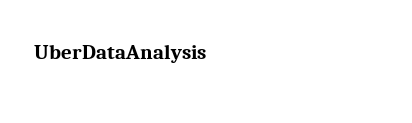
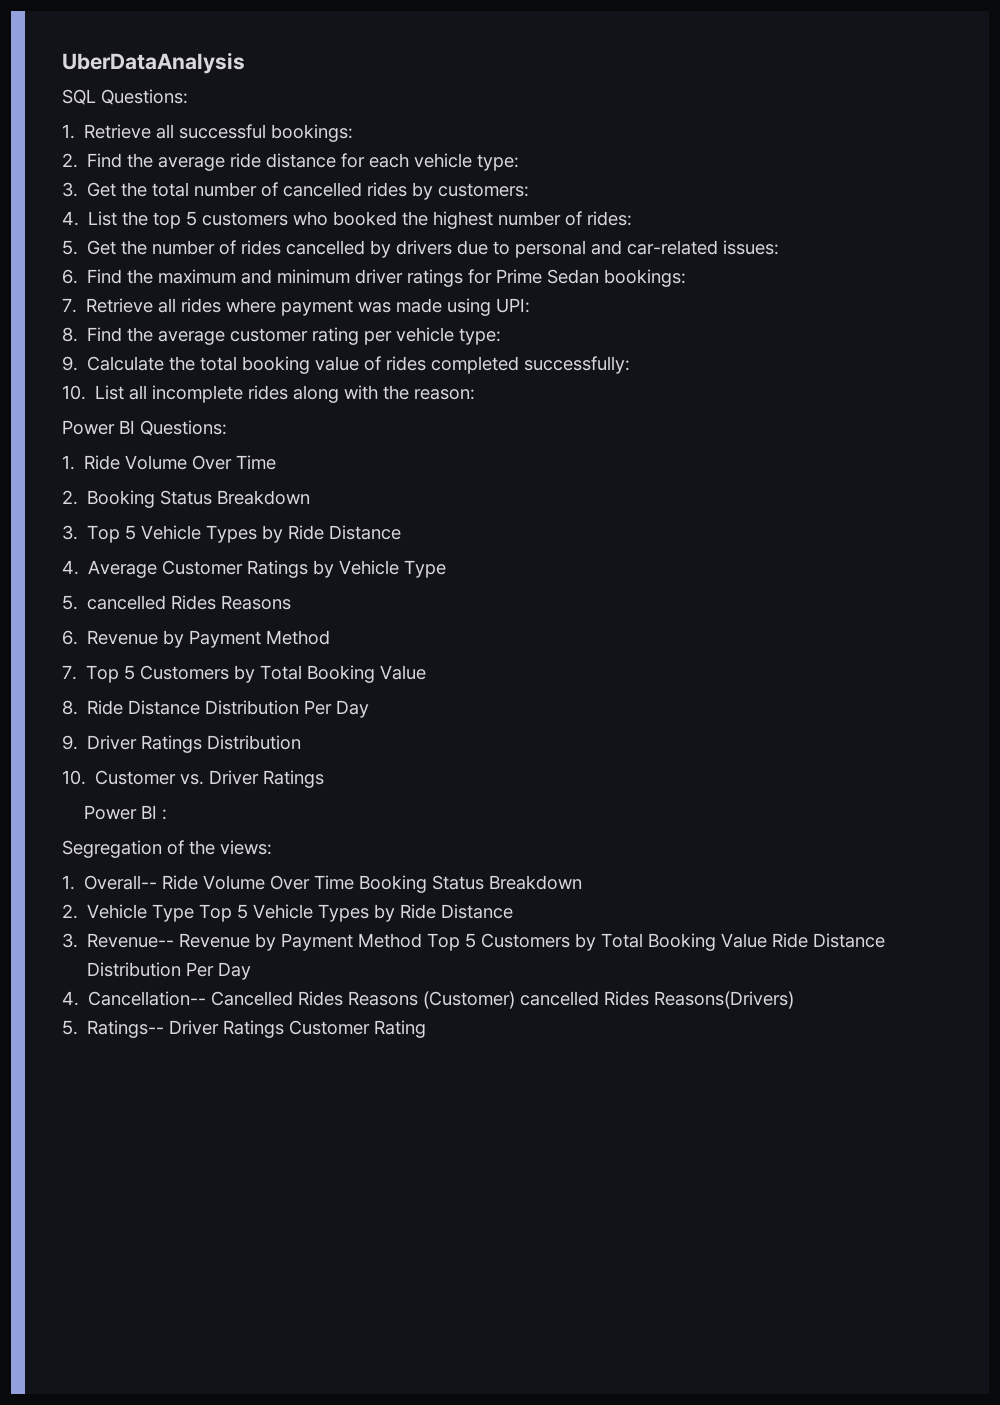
(206, 53) none -> [62,89,188,105] [62,124,354,142] [62,153,520,171] [62,182,530,200] [62,211,633,229] [62,240,780,258] [62,269,687,287] [62,298,531,316] [62,327,502,345] [62,356,631,374] [62,385,476,403] [62,420,227,436] [62,455,277,470] [62,490,311,508] [62,525,402,543] [62,560,447,578] [62,595,292,610] [62,630,331,648] [62,665,427,683] [62,700,370,718] [62,735,302,753] [62,770,325,788] [83,805,167,820] [62,840,272,858] [62,875,583,893] [62,904,514,922] [62,933,886,951] [87,962,252,980] [62,991,795,1009] [62,1020,427,1038] // SQL Questions: // 1. Retrieve all successful bookings: // 2. Find the average ride distance for each vehicle type: // 3. Get the total number of cancelled rides by customers: // 4. List the top 5 customers who booked the highest number of rides: // 5. Get the number of rides cancelled by drivers due to personal and car-related issues: // 6. Find the maximum and minimum driver ratings for Prime Sedan bookings: // 7. Retrieve all rides where payment was made using UPI: // 8. Find the average customer rating per vehicle type: // 9. Calculate the total booking value of rides completed successfully: // 10. List all incomplete rides along with the reason: // Power BI Questions: // 1. Ride Volume Over Time // 2. Booking Status Breakdown // 3. Top 5 Vehicle Types by Ride Distance // 4. Average Customer Ratings by Vehicle Type // 5. cancelled Rides Reasons // 6. Revenue by Payment Method // 7. Top 5 Customers by Total Booking Value // 8. Ride Distance Distribution Per Day // 9. Driver Ratings Distribution // 10. Customer vs. Driver Ratings // Power BI : // Segregation of the views: // 1. Overall-- Ride Volume Over Time Booking Status Breakdown // 2. Vehicle Type Top 5 Vehicle Types by Ride Distance // 3. Revenue-- Revenue by Payment Method Top 5 Customers by Total Booking Value Ride Distance Distribution Per Day // 4. Cancellation-- Cancelled Rides Reasons (Customer) cancelled Rides Reasons(Drivers) // 5. Ratings-- Driver Ratings Customer Rating

